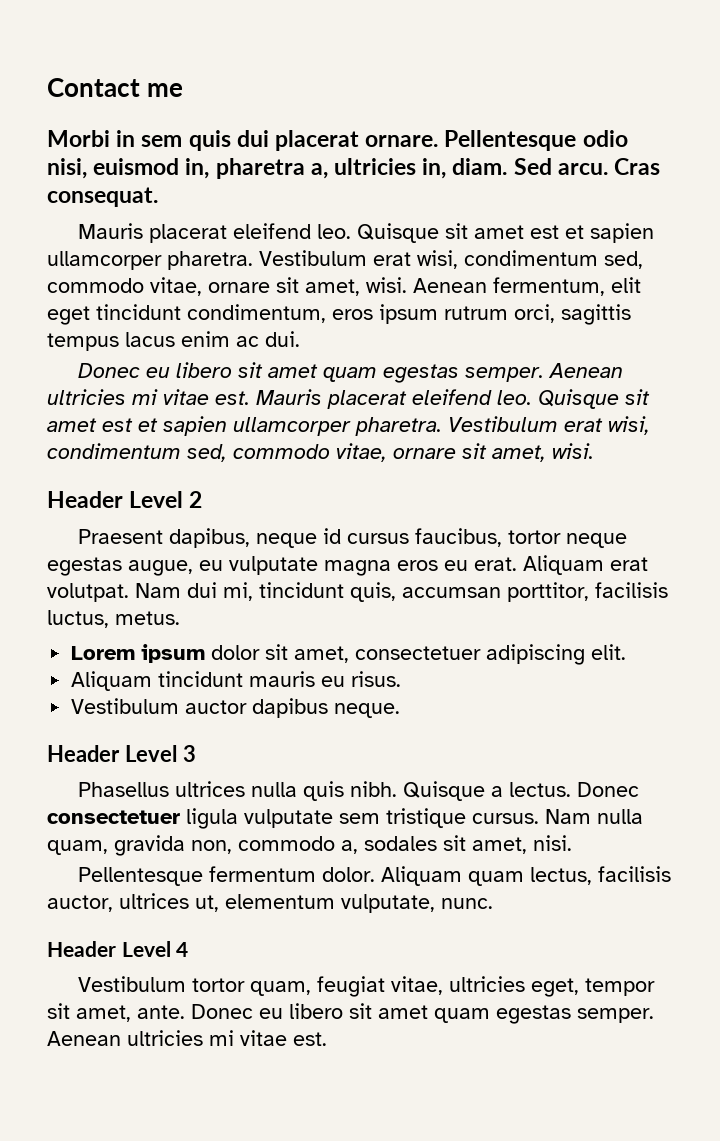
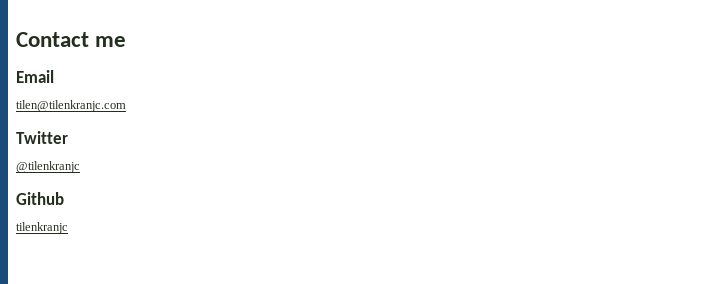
[47,130,628,151] [47,158,661,179] [47,187,158,207] [78,223,655,243] [47,250,643,270] [47,277,641,296] [47,304,631,325] [47,331,300,351] [78,362,624,383] [47,389,650,409] [47,416,650,436] [47,443,594,462] [47,491,203,508] [78,528,628,548] [47,555,648,576] [47,582,668,602] [47,610,180,628] [71,644,627,665] [71,671,402,691] [71,698,401,718] [47,745,196,762] [78,781,640,801] [47,808,643,829] [47,835,572,856] [78,866,672,886] [47,893,493,913] [47,941,189,957] [78,976,656,997] [47,1003,654,1024] [47,1030,327,1046] Morbi in sem quis dui placerat ornare. Pellentesque odio nisi, euismod in, pharetra a, ultricies in, diam. Sed arcu. Cras consequat. // Mauris placerat eleifend leo. Quisque sit amet est et sapien ullamcorper pharetra. Vestibulum erat wisi, condimentum sed, commodo vitae, ornare sit amet, wisi. Aenean fermentum, elit eget tincidunt condimentum, eros ipsum rutrum orci, sagittis tempus lacus enim ac dui. // Donec eu libero sit amet quam egestas semper. Aenean ultricies mi vitae est. Mauris placerat eleifend leo. Quisque sit amet est et sapien ullamcorper pharetra. Vestibulum erat wisi, condimentum sed, commodo vitae, ornare sit amet, wisi. // Header Level 2 // Praesent dapibus, neque id cursus faucibus, tortor neque egestas augue, eu vulputate magna eros eu erat. Aliquam erat volutpat. Nam dui mi, tincidunt quis, accumsan porttitor, facilisis luctus, metus. // Lorem ipsum dolor sit amet, consectetuer adipiscing elit. // Aliquam tincidunt mauris eu risus. // Vestibulum auctor dapibus neque. // Header Level 3 // Phasellus ultrices nulla quis nibh. Quisque a lectus. Donec consectetuer ligula vulputate sem tristique cursus. Nam nulla quam, gravida non, commodo a, sodales sit amet, nisi. // Pellentesque fermentum dolor. Aliquam quam lectus, facilisis auctor, ultrices ut, elementum vulputate, nunc. // Header Level 4 // Vestibulum tortor quam, feugiat vitae, ultricies eget, tempor sit amet, ante. Donec eu libero sit amet quam egestas semper. Aenean ultricies mi vitae est. -> [16,70,54,83] [16,100,126,112] [16,131,68,144] [16,161,80,173] [16,192,64,205] [16,222,68,234] Email // tilen@tilenkranjc.com // Twitter // @tilenkranjc // Github // tilenkranjc

